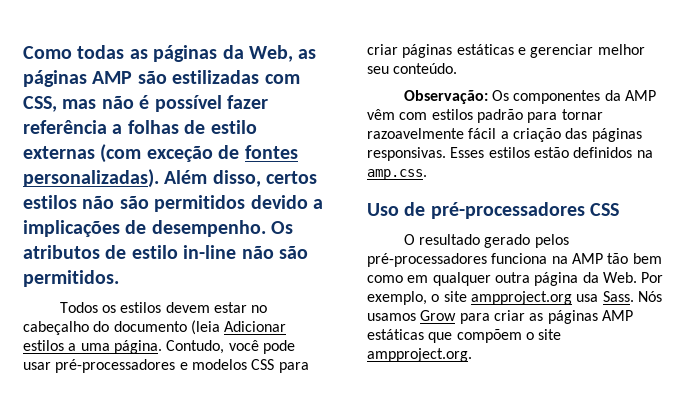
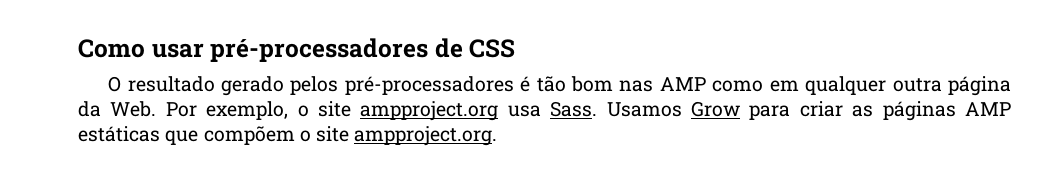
[77,45,317,62] [23,70,300,87] [23,95,268,112] [23,120,257,134] [23,144,298,163] [23,169,318,188] [23,195,323,212] [23,220,294,237] [23,245,308,259] [23,270,119,287] [59,302,268,313] [23,320,287,335] [23,340,295,354] [23,359,309,373] [367,44,645,58] [367,63,458,74] [403,90,657,104] [367,109,603,123] [367,128,642,142] [367,147,653,161] [367,169,427,180] [367,202,585,219] todas as páginas da Web, as páginas AMP são estilizadas com CSS, mas não é possível fazer referência a folhas de estilo externas (com exceção de fontes personalizadas). Além disso, certos estilos não são permitidos devido a implicações de desempenho. Os atributos de estilo in-line não são permitidos. // Todos os estilos devem estar no cabeçalho do documento (leia Adicionar estilos a uma página. Contudo, você pode usar pré-processadores e modelos CSS para criar páginas estáticas e gerenciar melhor seu conteúdo. // Observação: Os componentes da AMP vêm com estilos padrão para tornar razoavelmente fácil a criação das páginas responsivas. Esses estilos estão definidos na amp.css. // Uso de pré-processadores -> [151,38,463,62] usar pré-processadores de
[491,253,662,264] funciona na AMP tão bem -> [520,76,706,92] é tão bom nas AMP
[637,291,662,302] [367,313,416,321] Nós usamos -> [606,102,682,117] Usamos

